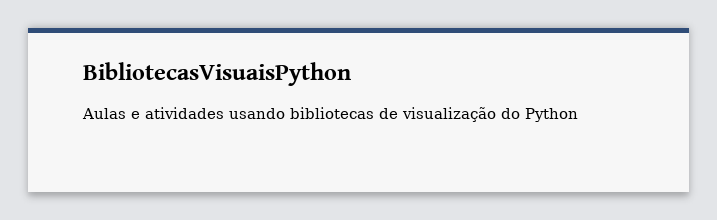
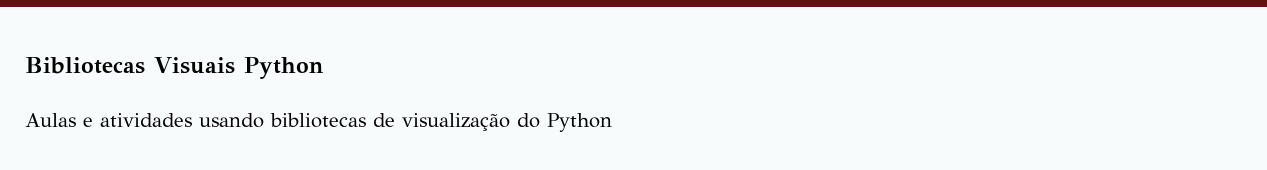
[83,62,351,86] BibliotecasVisuaisPython -> [25,57,324,79] Bibliotecas Visuais Python

